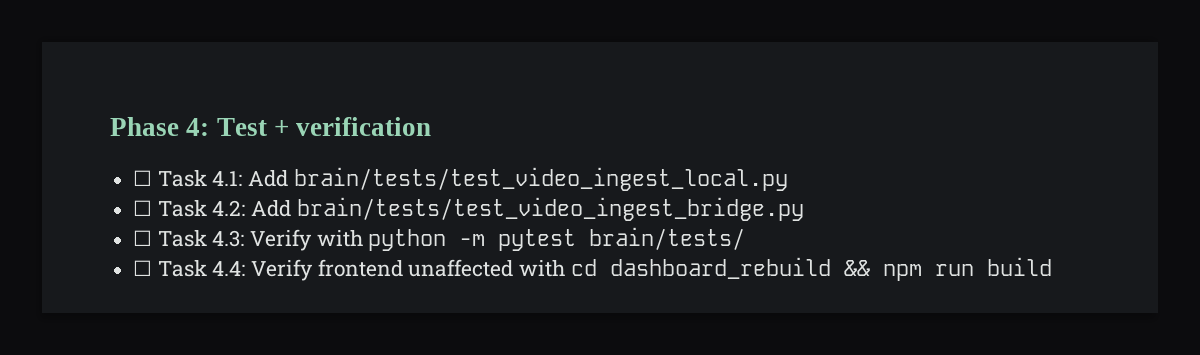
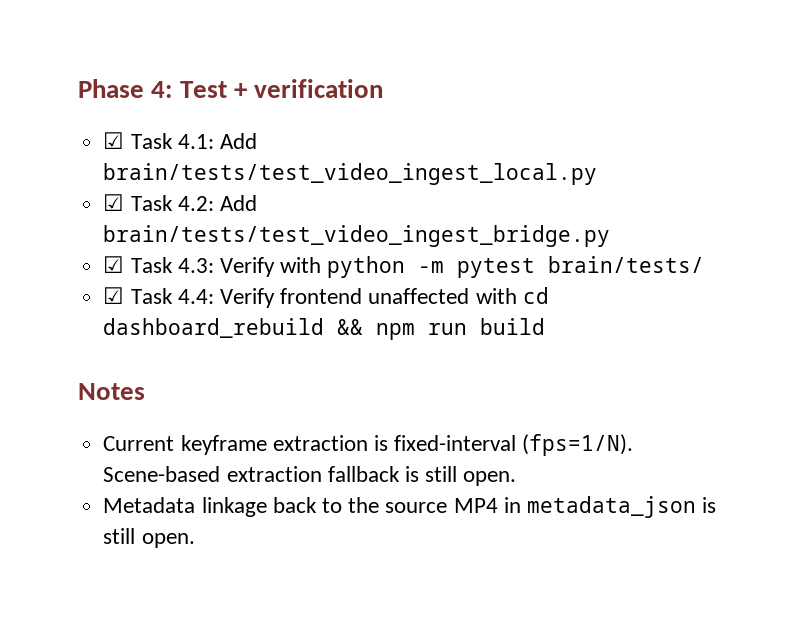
[133,170,153,186] ☐ -> [103,132,125,149] ☑
[133,200,153,216] ☐ -> [103,194,125,211] ☑
[133,230,153,246] ☐ -> [103,256,125,273] ☑
[133,260,153,276] ☐ -> [103,287,125,304] ☑
(1052, 266) none -> [78,383,145,400] [103,434,634,456] [103,466,517,486] [103,496,717,518] [103,528,195,548] // Notes // Current keyframe extraction is fixed-interval (fps=1/N). Scene-based extraction fallback is still open. // Metadata linkage back to the source MP4 in metadata_json is still open.

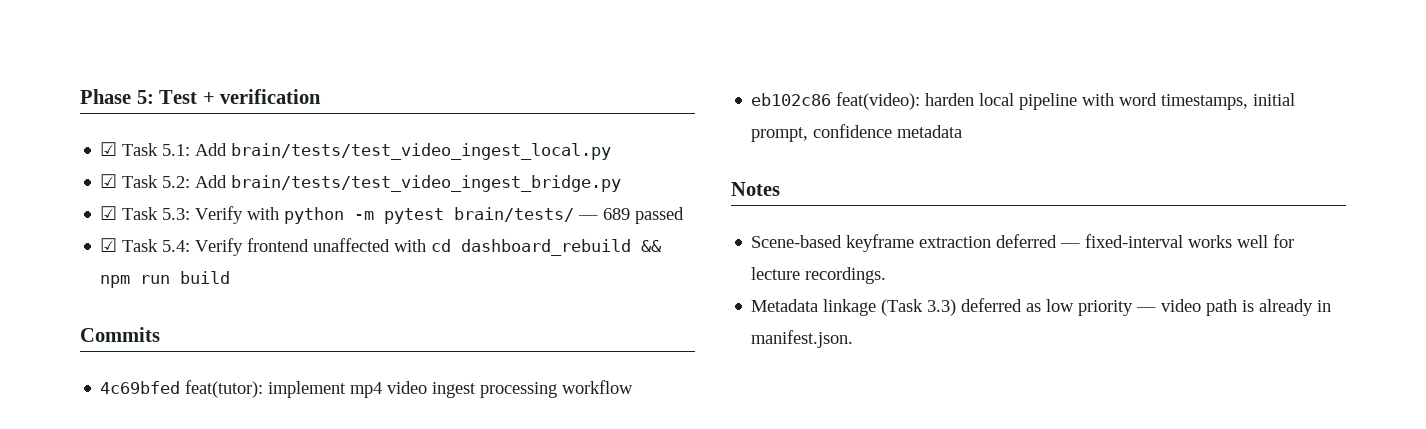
[151,81,173,98] 4: -> [136,90,154,104] 5:
[177,134,214,149] 4.1: -> [162,144,191,156] 5.1:
[177,196,214,211] 4.2: -> [162,176,191,188] 5.2:
[177,258,214,273] 4.3: -> [162,208,191,220] 5.3:
[103,287,214,304] // ☑ Task 4.4: -> [578,207,685,224] [100,238,191,252] — 689 passed // ☑ Task 5.4:
(546, 326) none -> [80,327,160,342] [100,380,634,398] [751,92,1296,110] [751,124,963,142] // Commits // 4c69bfed feat(tutor): implement mp4 video ingest processing workflow // eb102c86 feat(video): harden local pipeline with word timestamps, initial prompt, confidence metadata
[103,436,175,451] Current -> [751,235,843,248] Scene-based
[373,434,634,456] [103,466,517,486] [103,496,717,518] [103,528,195,548] is fixed-interval (fps=1/N). Scene-based extraction fallback is still open. // Metadata linkage back to the source MP4 in metadata_json is still open. -> [996,234,1295,248] [751,267,887,284] [751,298,1332,316] [751,330,854,348] deferred — fixed-interval works well for lecture recordings. // Metadata linkage (Task 3.3) deferred as low priority — video path is already in manifest.json.

